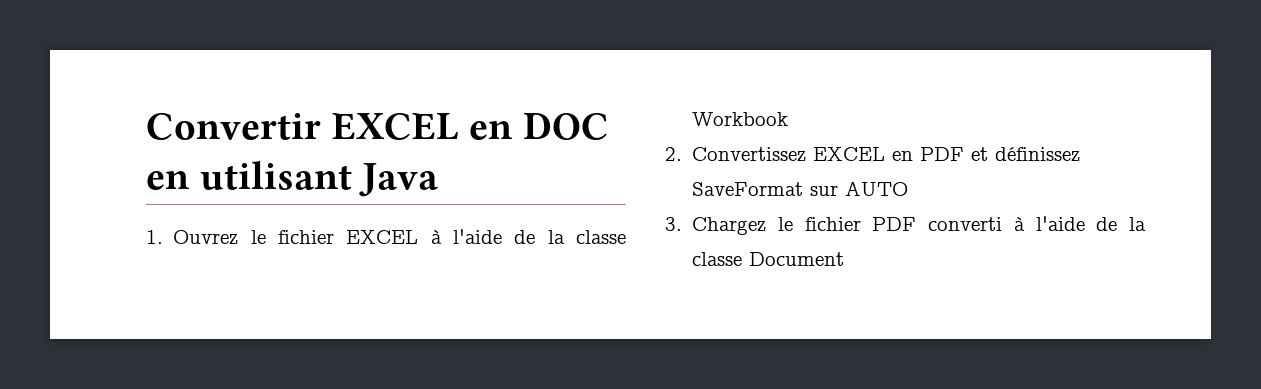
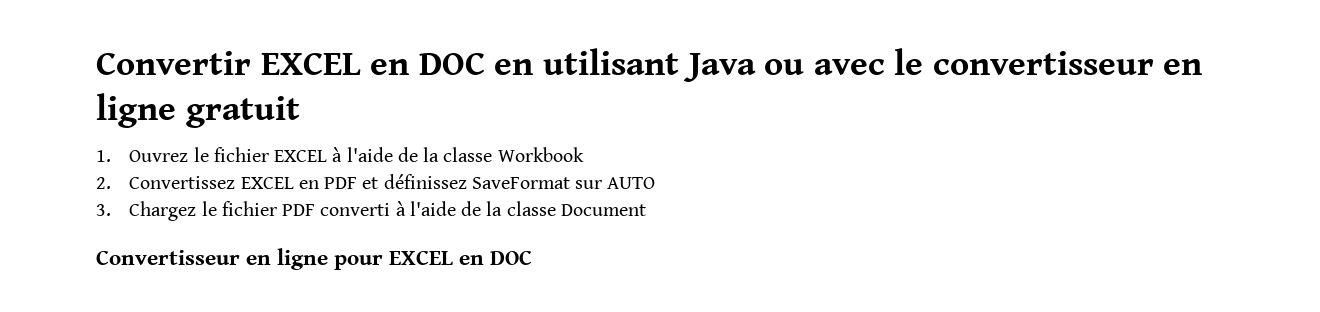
(439, 180) none -> [764,48,1203,75] [96,93,300,128] ou avec le convertisseur en ligne gratuit
(845, 259) none -> [96,248,533,270] // Convertisseur en ligne pour EXCEL en DOC

